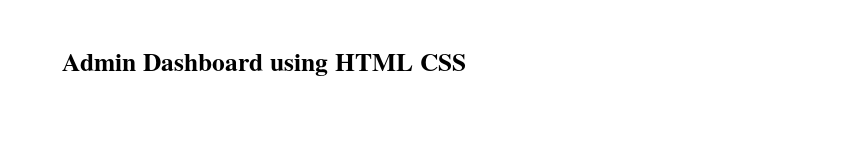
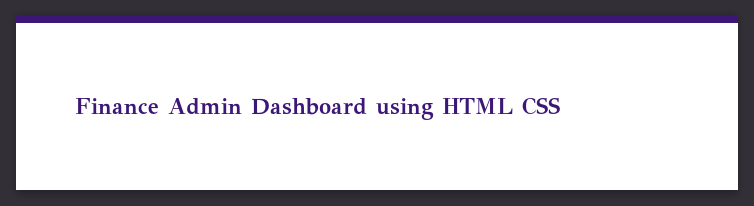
(62, 62) none -> [75,98,159,114] Finance

